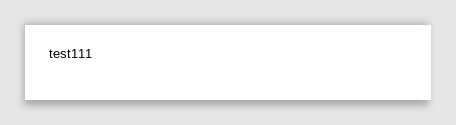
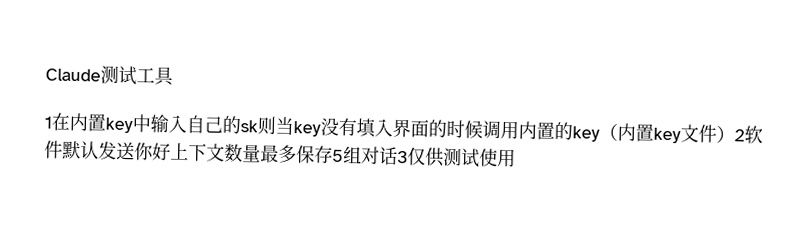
[49,49,92,58] test111 -> [45,65,174,86] [44,112,763,144] [44,140,516,168] Claude测试工具 // 1在内置key中输入自己的sk则当key没有填入界面的时候调用内置的key（内置key文件）2软件默认发送你好上下文数量最多保存5组对话3仅供测试使用

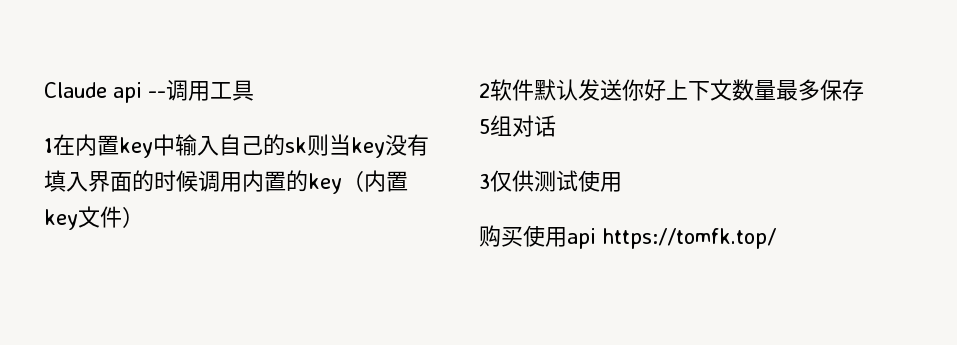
[100,65,137,86] 测试 -> [113,79,210,103] api --调用
(735, 134) none -> (144, 217) //
(398, 155) none -> (556, 126) //
(516, 158) none -> [479,225,776,249] // 购买使用api https://tomfk.top/

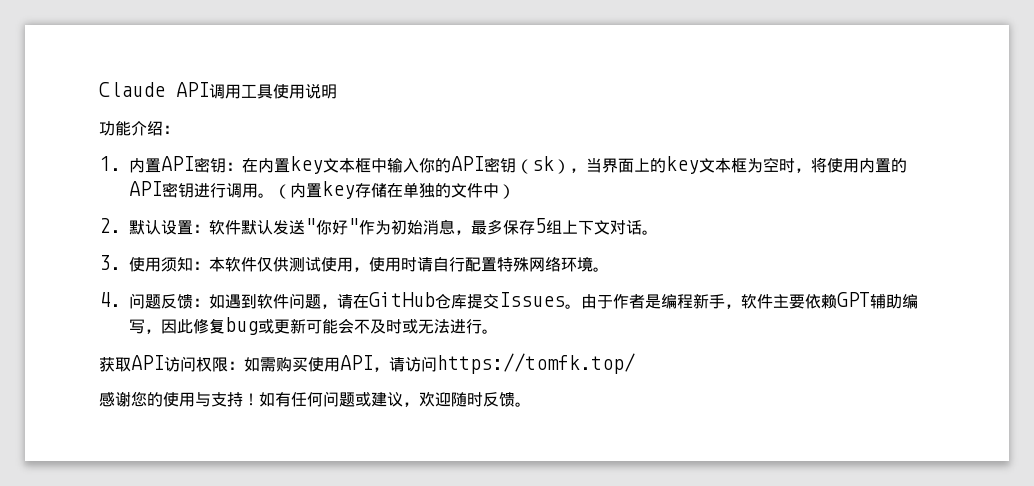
[113,82,166,103] api -- -> [176,82,209,97] API
[44,134,429,158] [44,170,408,194] [44,206,144,230] [479,79,776,101] // 1在内置key中输入自己的sk则当key没有填入界面的时候调用内置的key（内置key文件） // 2软件默认发送你好上下文数量 -> [273,83,337,99] [99,121,179,136] [99,156,907,174] [129,181,515,199] [99,218,471,235] 使用说明 // 功能介绍： // 1.内置API密钥：在内置key文本框中输入你的API密钥（sk），当界面上的key文本框为空时，将使用内置的API密钥进行调用。（内置key存储在单独的文件中） // 2.默认设置：软件默认发送"你好"作为初始消息，
(512, 125) none -> [562,220,610,235] 上下文
[479,170,622,192] [479,225,776,249] // 3仅供测试使用 // 购买使用api https://tomfk.top/ -> [642,230,658,235] [99,255,609,272] [99,292,918,309] [129,317,498,335] [99,353,635,374] [99,391,531,407] 。 // 3.使用须知：本软件仅供测试使用，使用时请自行配置特殊网络环境。 // 4.问题反馈：如遇到软件问题，请在GitHub仓库提交Issues。由于作者是编程新手，软件主要依赖GPT辅助编写，因此修复bug或更新可能会不及时或无法进行。 // 获取API访问权限：如需购买使用API，请访问https://tomfk.top/ // 感谢您的使用与支持！如有任何问题或建议，欢迎随时反馈。

